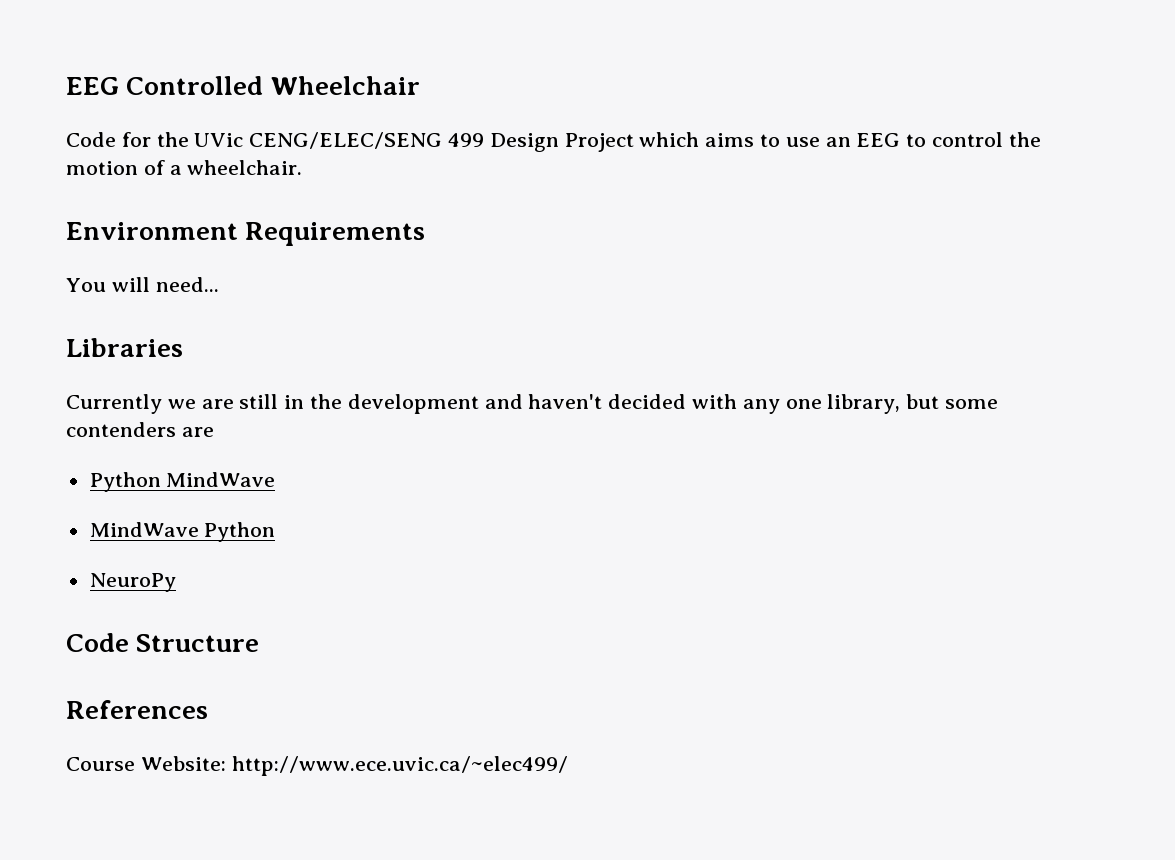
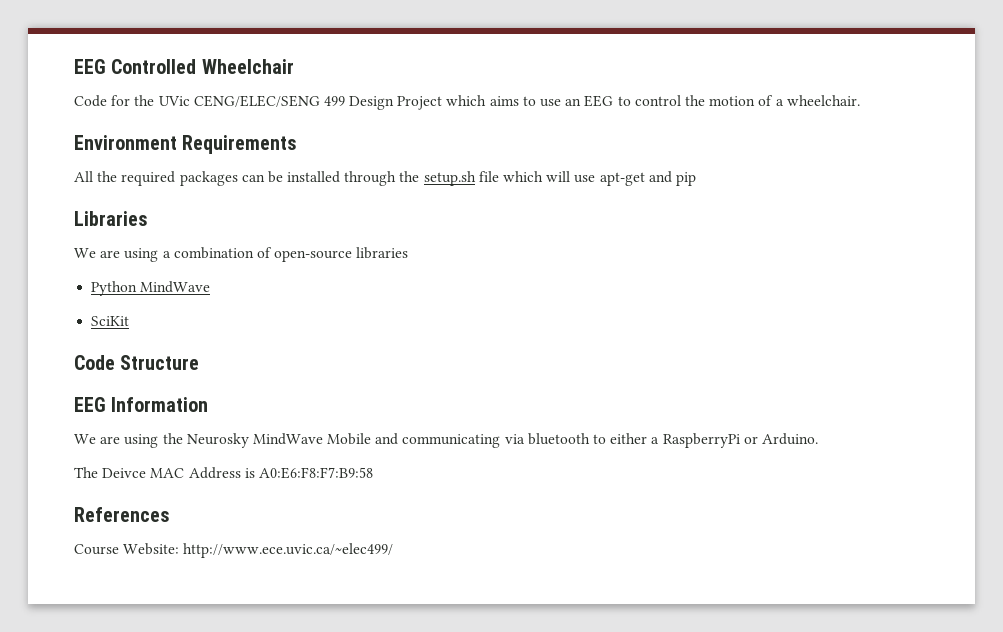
[66,277,219,292] [66,338,183,357] [66,394,999,414] [66,422,214,437] You will need... // Libraries // Currently we are still in the development and haven't decided with any one library, but some contenders are -> [74,171,696,186] [74,211,148,226] [74,247,409,262] All the required packages can be installed through the setup.sh file which will use apt-get and pip // Libraries // We are using a combination of open-source libraries
[89,522,276,542] [89,573,176,592] MindWave Python // NeuroPy -> [91,316,130,326] SciKit
(260, 643) none -> [74,397,209,412] [74,433,818,448] [74,467,373,479] // EEG Information // We are using the Neurosky MindWave Mobile and communicating via bluetooth to either a RaspberryPi or Arduino. // The Deivce MAC Address is A0:E6:F8:F7:B9:58

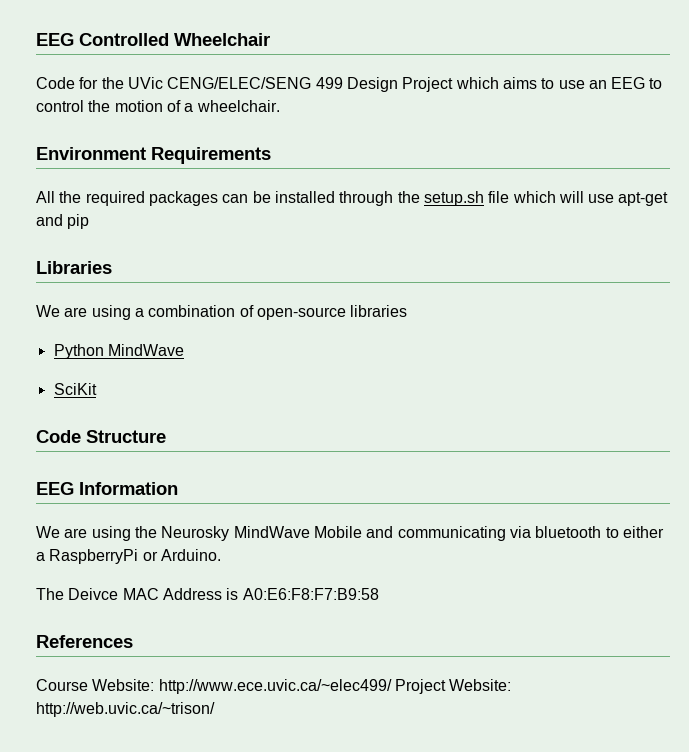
(394, 550) none -> [394,679,512,694] [36,702,215,717] Project Website: http://web.uvic.ca/~trison/

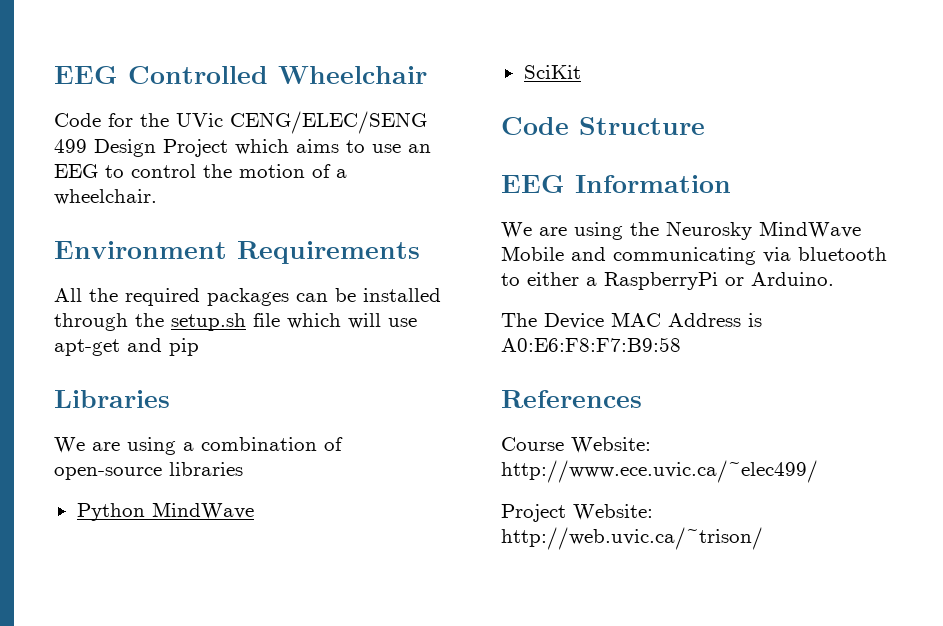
[68,588,119,600] Deivce -> [544,313,604,329] Device
(392, 686) none -> (818, 471) //

